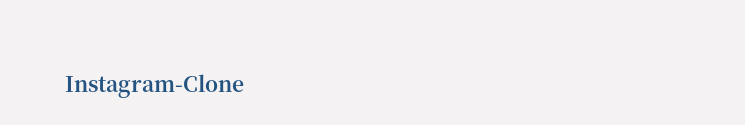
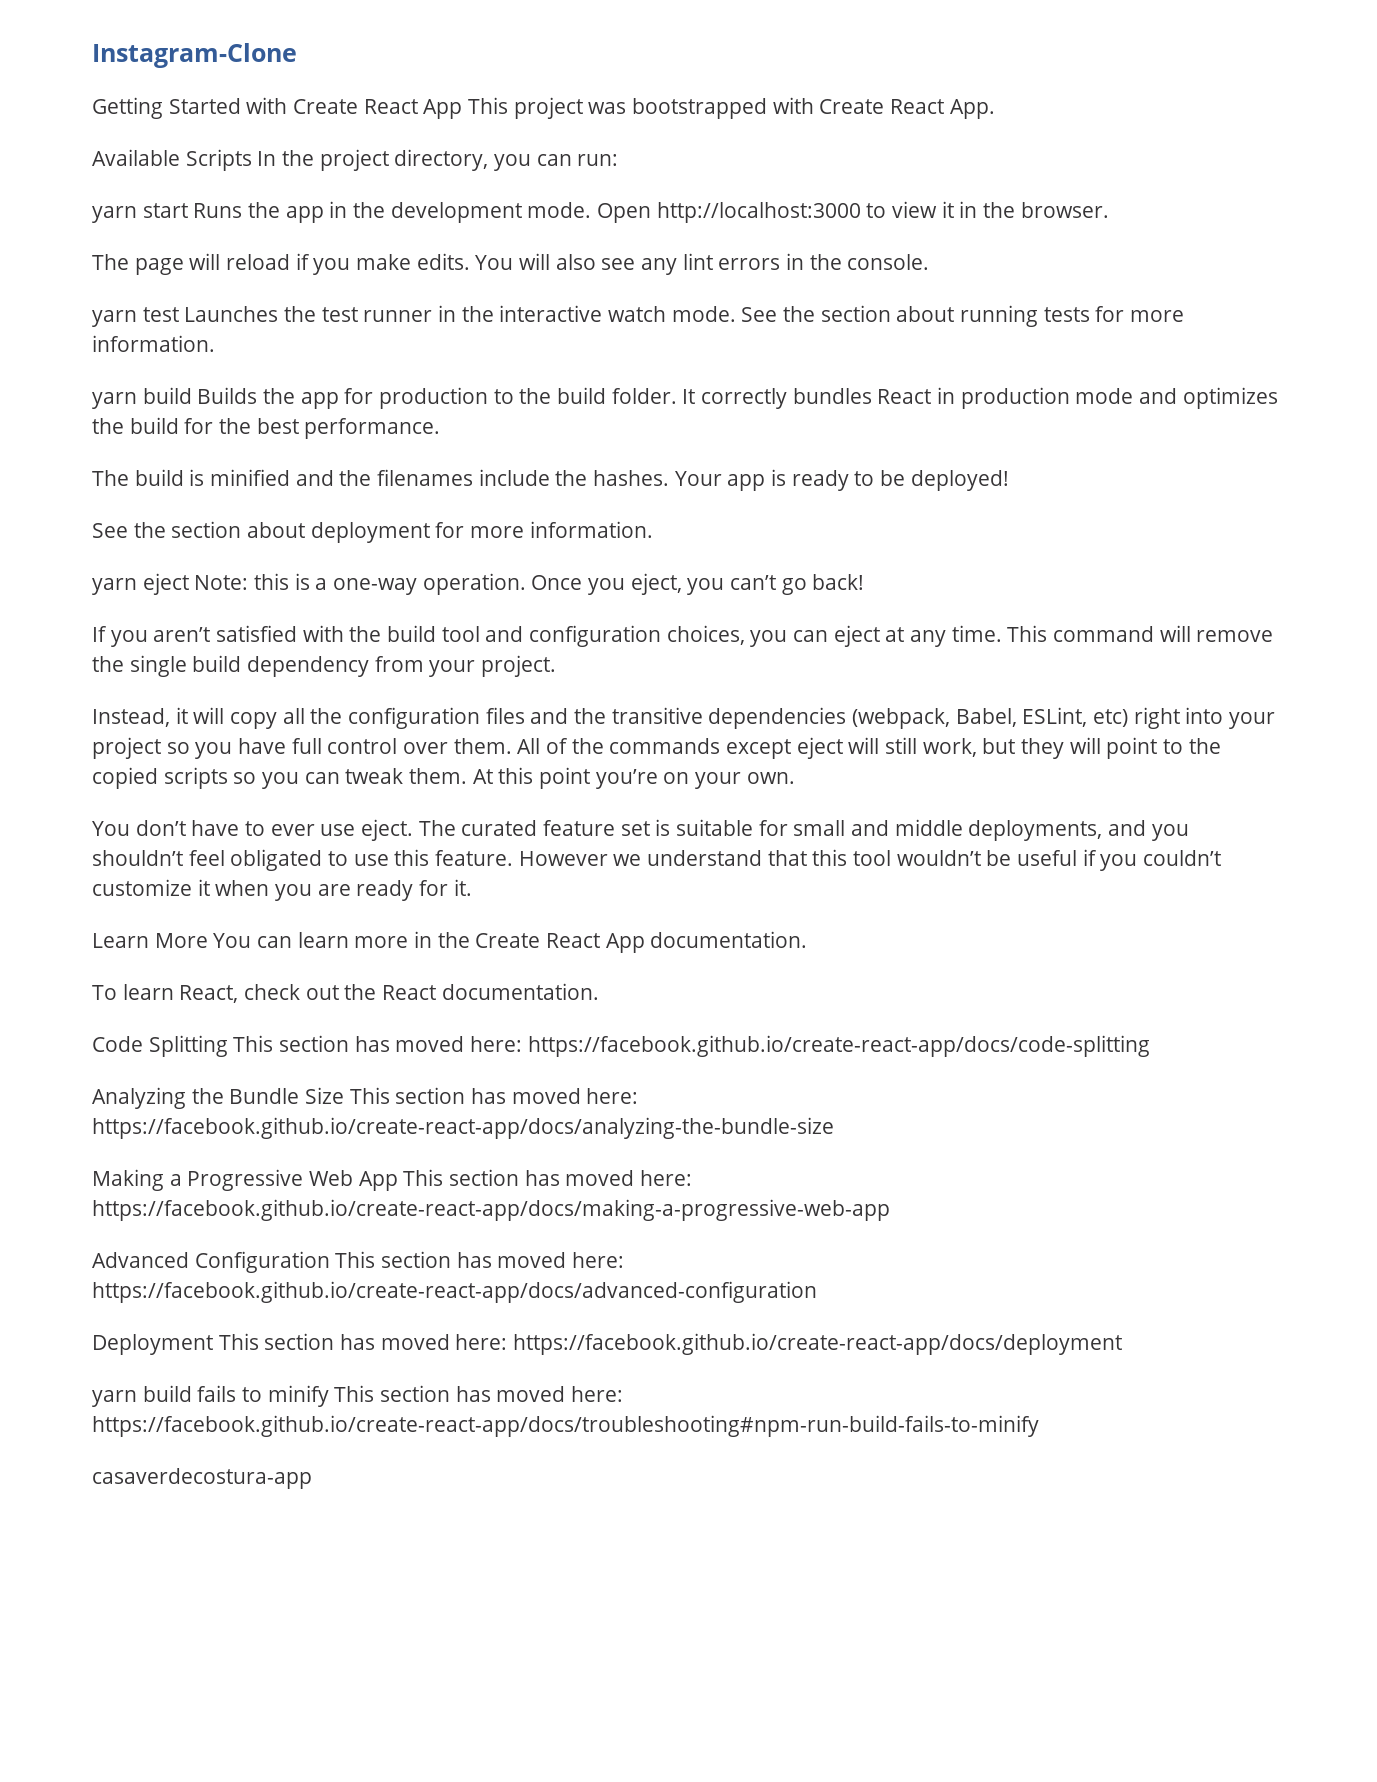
(244, 86) none -> [92,97,995,119] [92,149,619,171] [92,201,1109,223] [92,253,930,275] [92,305,1185,327] [92,335,215,352] [92,387,1278,409] [92,417,441,439] [92,469,1009,491] [92,521,653,543] [92,573,865,595] [92,625,1274,647] [92,655,557,677] [92,707,1276,729] [92,737,1221,759] [92,767,795,789] [92,819,1189,841] [92,849,1222,871] [92,879,472,901] [92,931,808,953] [92,983,599,1003] [92,1035,1150,1057] [92,1087,639,1109] [92,1117,834,1139] [92,1169,693,1191] [92,1199,890,1221] [92,1251,625,1273] [92,1281,817,1303] [92,1333,1123,1355] [92,1385,624,1407] [92,1415,1039,1437] [92,1468,312,1489] // Getting Started with Create React App This project was bootstrapped with Create React App. // Available Scripts In the project directory, you can run: // yarn start Runs the app in the development mode. Open http://localhost:3000 to view it in the browser. // The page will reload if you make edits. You will also see any lint errors in the console. // yarn test Launches the test runner in the interactive watch mode. See the section about running tests for more information. // yarn build Builds the app for production to the build folder. It correctly bundles React in production mode and optimizes the build for the best performance. // The build is minified and the filenames include the hashes. Your app is ready to be deployed! // See the section about deployment for more information. // yarn eject Note: this is a one-way operation. Once you eject, you can’t go back! // If you aren’t satisfied with the build tool and configuration choices, you can eject at any time. This command will remove the single build dependency from your project. // Instead, it will copy all the configuration files and the transitive dependencies (webpack, Babel, ESLint, etc) right into your project so you have full control over them. All of the commands except eject will still work, but they will point to the copied scripts so you can tweak them. At this point you’re on your own. // You don’t have to ever use eject. The curated feature set is suitable for small and middle deployments, and you shouldn’t feel obligated to use this feature. However we understand that this tool wouldn’t be useful if you couldn’t customize it when you are ready for it. // Learn More You can learn more in the Create React App documentation. // To learn React, check out the React documentation. // Code Splitting This section has moved here: https://facebook.github.io/create-react-app/docs/code-splitting // Analyzing the Bundle Size This section has moved here: https://facebook.github.io/create-react-app/docs/analyzing-the-bundle-size // Making a Progressive Web App This section has moved here: https://facebook.github.io/create-react-app/docs/making-a-progressive-web-app // Advanced Configuration This section has moved here: https://facebook.github.io/create-react-app/docs/advanced-configuration // Deployment This section has moved here: https://facebook.github.io/create-react-app/docs/deployment // yarn build fails to minify This section has moved here: https://facebook.github.io/create-react-app/docs/troubleshooting#npm-run-build-fails-to-minify // casaverdecostura-app

